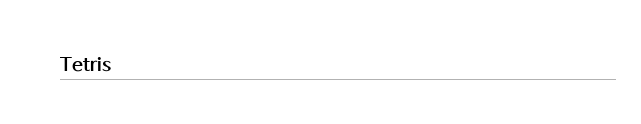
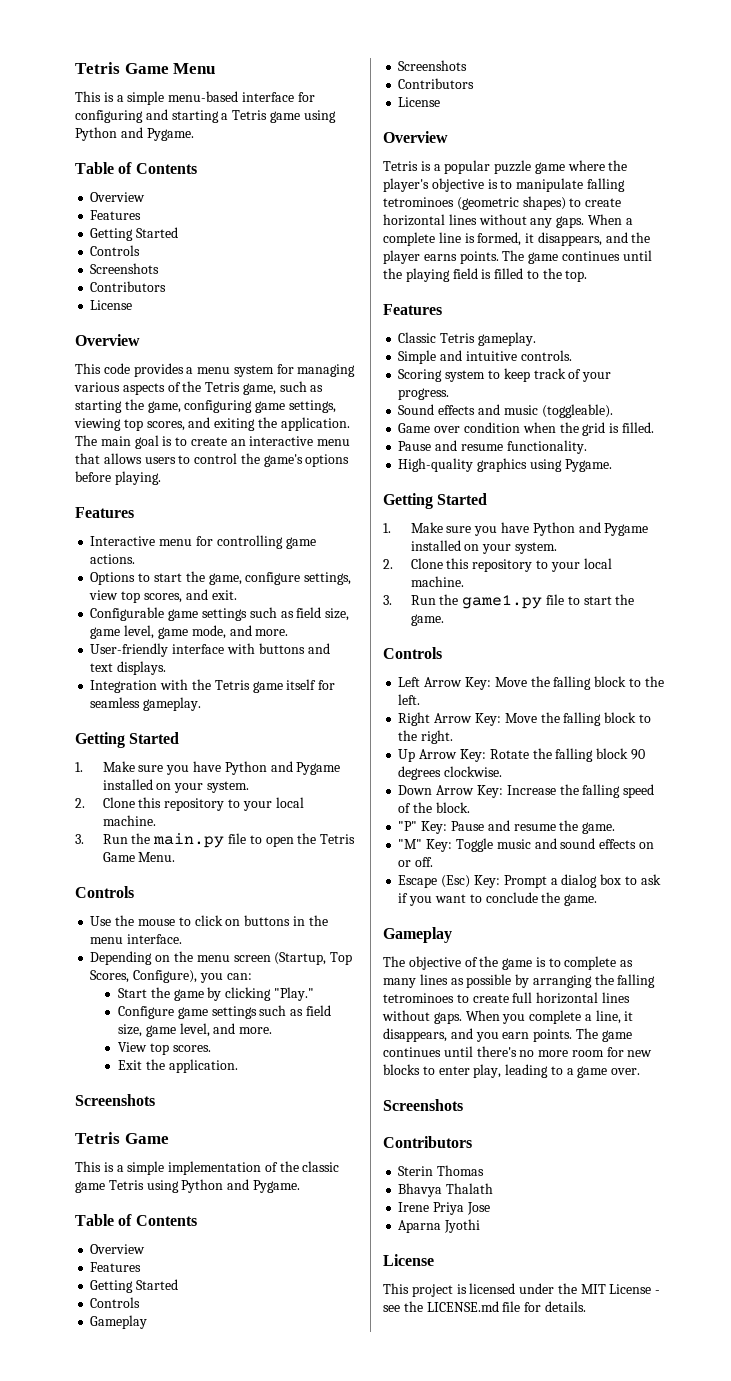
[60,57,111,72] Tetris -> [75,62,216,74] [75,91,315,105] [75,109,336,123] [75,127,194,141] [75,162,197,174] [90,192,146,202] [90,210,142,220] [90,227,179,241] [90,245,141,256] [90,263,160,274] [90,281,167,292] [90,300,133,310] [75,334,140,346] [75,363,356,377] [74,381,324,395] [75,399,336,413] [74,417,350,431] [75,435,351,449] [75,453,350,467] [75,471,161,485] [75,507,134,518] [90,535,316,549] [90,554,136,564] [90,571,352,585] [89,589,237,603] [90,607,350,621] [90,625,289,639] [90,643,330,657] [90,661,167,675] [90,679,336,693] [90,697,202,711] [75,732,180,748] [75,761,341,775] [102,779,250,793] [75,797,304,811] [102,815,156,826] [75,833,356,848] [102,852,176,862] [75,886,134,898] [90,915,328,926] [90,934,183,944] [90,951,353,965] [90,970,252,983] [118,987,314,1001] [118,1005,331,1019] [118,1023,273,1037] [118,1042,211,1055] [118,1059,238,1073] [75,1094,155,1106] [75,1132,169,1144] [75,1161,340,1175] [75,1179,300,1193] [75,1214,197,1226] [90,1244,146,1254] [90,1262,142,1272] [90,1279,179,1293] [90,1297,141,1308] [90,1315,148,1329] [398,60,468,71] [398,78,475,89] [398,97,441,107] [383,131,448,143] [383,160,628,174] [383,178,625,192] [383,196,622,210] [383,214,633,228] [383,232,651,246] [383,250,652,264] [383,268,588,282] [383,304,442,315] [398,332,536,346] [398,350,572,364] [398,368,612,382] [398,388,450,400] [398,404,613,418] [398,422,654,436] [398,440,587,454] [398,458,612,472] [383,493,488,509] [383,522,649,536] [410,540,558,554] [383,558,612,572] [410,576,464,587] [383,594,635,609] [410,614,444,626] [383,647,442,659] [398,676,664,690] [398,694,421,705] [398,712,651,726] [398,730,454,744] [398,748,645,762] [398,766,503,780] [398,784,655,798] [398,802,470,813] [398,820,616,834] [398,838,654,852] [398,857,434,867] [398,874,661,888] [398,892,598,906] [383,927,452,943] [383,956,634,970] [383,974,656,988] [383,992,630,1004] [382,1010,634,1024] [383,1028,632,1042] [383,1046,653,1057] [383,1064,641,1078] [383,1099,463,1111] [383,1136,472,1148] [398,1165,485,1176] [398,1183,494,1197] [398,1202,490,1215] [398,1219,481,1233] [383,1254,434,1266] [383,1283,661,1297] [383,1301,586,1312] Tetris Game Menu // This is a simple menu-based interface for configuring and starting a Tetris game using Python and Pygame. // Table of Contents // Overview // Features // Getting Started // Controls // Screenshots // Contributors // License // Overview // This code provides a menu system for managing various aspects of the Tetris game, such as starting the game, configuring game settings, viewing top scores, and exiting the application. The main goal is to create an interactive menu that allows users to control the game's options before playing. // Features // Interactive menu for controlling game actions. // Options to start the game, configure settings, view top scores, and exit. // Configurable game settings such as field size, game level, game mode, and more. // User-friendly interface with buttons and text displays. // Integration with the Tetris game itself for seamless gameplay. // Getting Started // 1. Make sure you have Python and Pygame installed on your system. // 2. Clone this repository to your local machine. // 3. Run the main.py file to open the Tetris Game Menu. // Controls // Use the mouse to click on buttons in the menu interface. // Depending on the menu screen (Startup, Top Scores, Configure), you can: // Start the game by clicking "Play." // Configure game settings such as field size, game level, and more. // View top scores. // Exit the application. // Screenshots // Tetris Game // This is a simple implementation of the classic game Tetris using Python and Pygame. // Table of Contents // Overview // Features // Getting Started // Controls // Gameplay // Screenshots // Contributors // License // Overview // Tetris is a popular puzzle game where the player's objective is to manipulate falling tetrominoes (geometric shapes) to create horizontal lines without any gaps. When a complete line is formed, it disappears, and the player earns points. The game continues until the playing field is filled to the top. // Features // Classic Tetris gameplay. // Simple and intuitive controls. // Scoring system to keep track of your progress. // Sound effects and music (toggleable). // Game over condition when the grid is filled. // Pause and resume functionality. // High-quality graphics using Pygame. // Getting Started // 1. Make sure you have Python and Pygame installed on your system. // 2. Clone this repository to your local machine. // 3. Run the game1.py file to start the game. // Controls // Left Arrow Key: Move the falling block to the left. // Right Arrow Key: Move the falling block to the right. // Up Arrow Key: Rotate the falling block 90 degrees clockwise. // Down Arrow Key: Increase the falling speed of the block. // "P" Key: Pause and resume the game. // "M" Key: Toggle music and sound effects on or off. // Escape (Esc) Key: Prompt a dialog box to ask if you want to conclude the game. // Gameplay // The objective of the game is to complete as many lines as possible by arranging the falling tetrominoes to create full horizontal lines without gaps. When you complete a line, it disappears, and you earn points. The game continues until there's no more room for new blocks to enter play, leading to a game over. // Screenshots // Contributors // Sterin Thomas // Bhavya Thalath // Irene Priya Jose // Aparna Jyothi // License // This project is licensed under the MIT License - see the LICENSE.md file for details.

